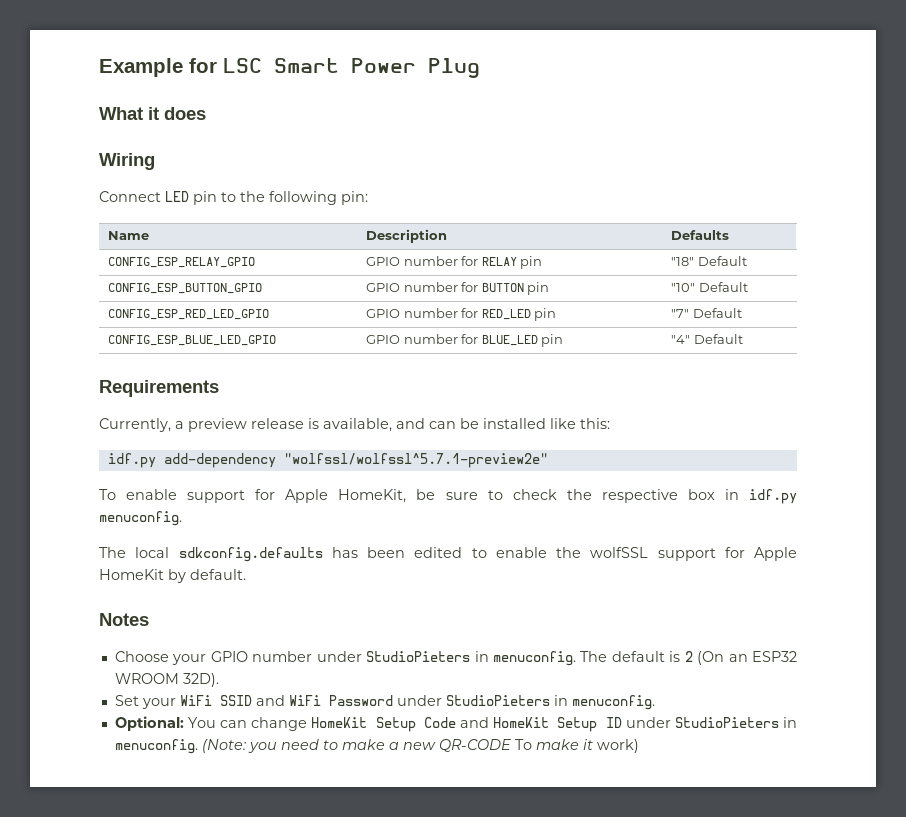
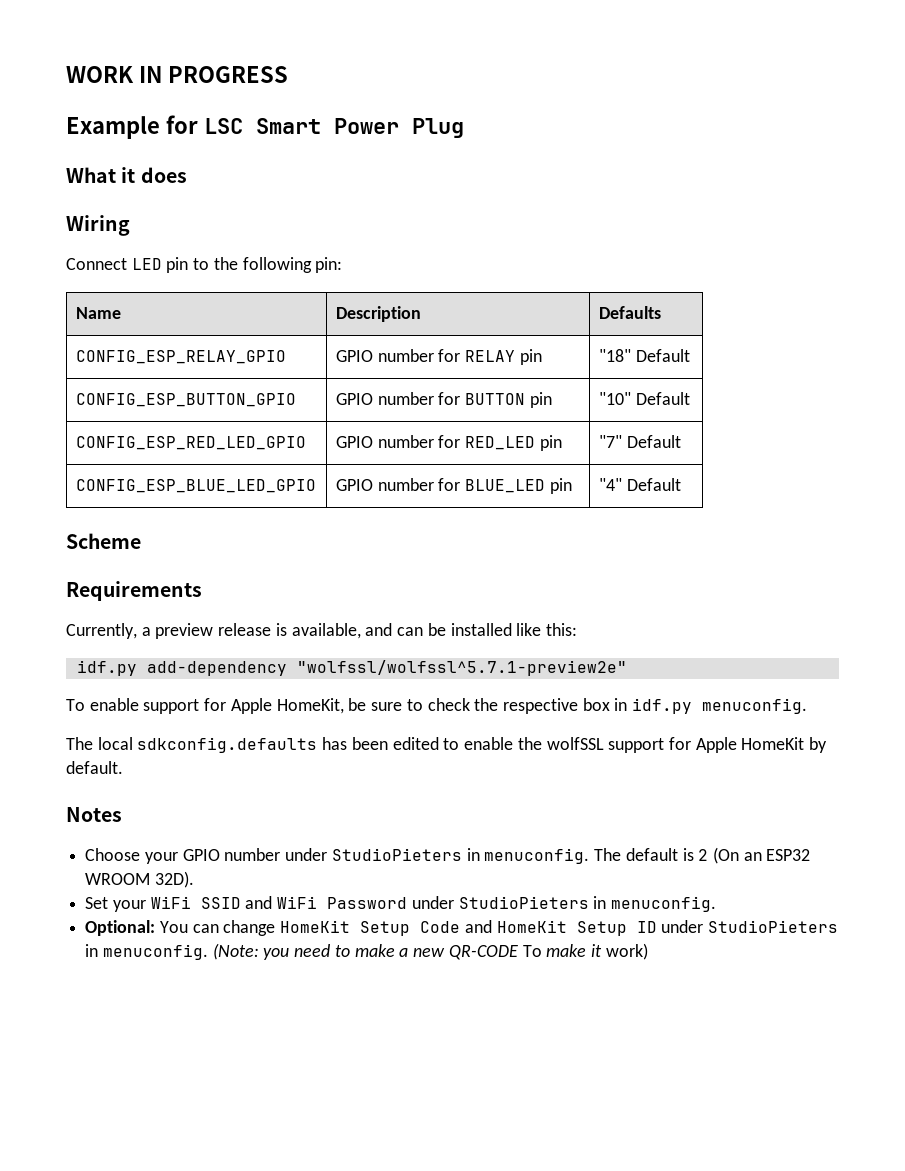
(99, 67) none -> [66,66,288,83] WORK IN PROGRESS //
(743, 339) none -> [66,533,141,549] // Scheme

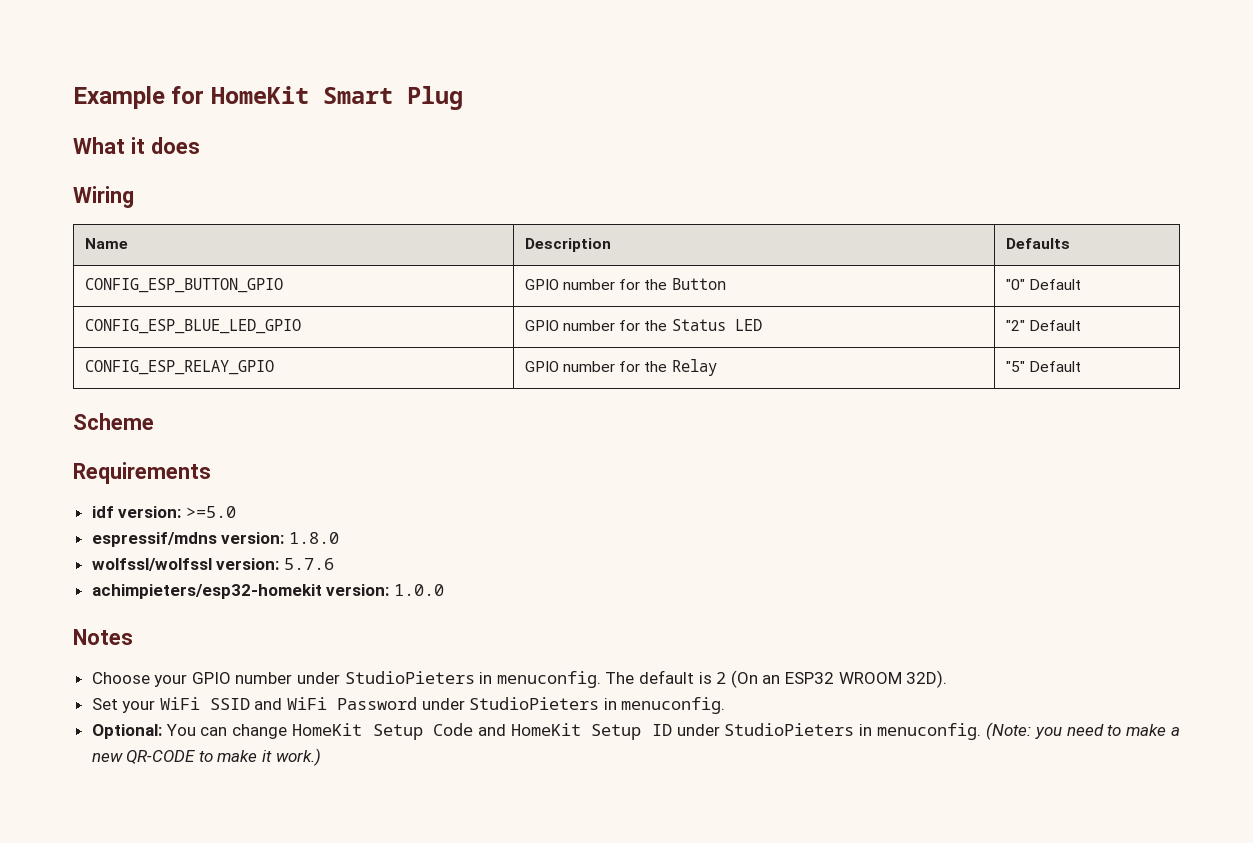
[66,66,288,83] [66,115,399,139] WORK IN PROGRESS // Example for LSC Smart Power -> [73,86,393,109] Example for HomeKit Smart
[66,257,343,273] [75,307,121,319] [335,306,421,322] [598,306,661,319] [75,350,286,364] [335,349,542,365] [598,349,690,362] [75,393,296,407] [335,392,552,408] [598,392,690,405] [75,436,306,450] [335,435,562,451] [598,435,622,448] // Connect LED pin to the following pin: // Name | Description | Defaults // CONFIG_ESP_RELAY_GPIO | GPIO number for RELAY pin | "18" Default // CONFIG_ESP_BUTTON_GPIO | GPIO number for BUTTON pin | "10" Default // CONFIG_ESP_RED_LED_GPIO | GPIO number for RED_LED pin | "7" -> [84,238,128,249] [524,238,611,252] [1005,238,1070,249] [84,278,283,293] [524,278,726,290] [1005,279,1025,290] // Name | Description | Defaults // CONFIG_ESP_BUTTON_GPIO | GPIO number for the Button | "0"
[465,478,572,494] [598,478,681,491] [66,533,141,549] [66,581,202,601] [66,623,577,639] [76,660,627,676] [66,698,808,714] [66,737,828,753] [66,761,123,774] BLUE_LED pin | "4" Default // Scheme // Requirements // Currently, a preview release is available, and can be installed like this: // idf.py add-dependency "wolfssl/wolfssl^5.7.1-preview2e" // To enable support for Apple HomeKit, be sure to check the respective box in idf.py menuconfig. // The local sdkconfig.defaults has been edited to enable the wolfSSL support for Apple HomeKit by default. -> [644,319,762,331] [1005,320,1082,331] [84,360,274,375] [524,359,717,376] [1005,361,1082,372] [73,413,154,430] [73,462,211,484] [91,506,236,518] [91,532,339,547] [91,558,334,571] [91,584,444,599] the Status LED | "2" Default // CONFIG_ESP_RELAY_GPIO | GPIO number for the Relay | "5" Default // Scheme // Requirements // idf version: >=5.0 // espressif/mdns version: 1.8.0 // wolfssl/wolfssl version: 5.7.6 // achimpieters/esp32-homekit version: 1.0.0
[522,945,542,957] To -> [198,751,213,762] to
[605,943,648,960] work) -> [275,748,321,766] work.)

